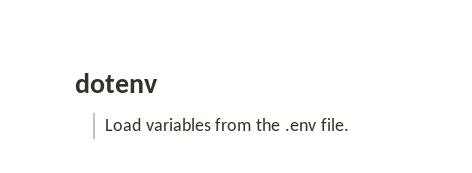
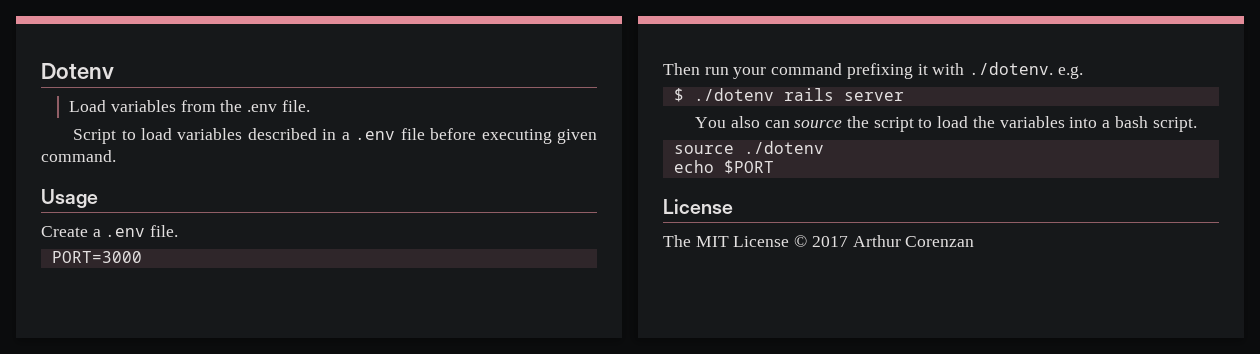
[75,73,158,93] dotenv -> [41,63,114,79] Dotenv
(349, 124) none -> [73,128,597,144] [41,150,116,162] [41,189,98,208] [41,225,179,237] [51,251,142,263] [663,62,1083,79] [673,88,904,102] [695,116,1197,132] [673,141,824,154] [673,160,774,174] [663,199,733,214] [663,235,975,247] // Script to load variables described in a .env file before executing given command. // Usage // Create a .env file. // PORT=3000 // Then run your command prefixing it with ./dotenv. e.g. // $ ./dotenv rails server // You also can source the script to load the variables into a bash script. // source ./dotenv // echo $PORT // License // The MIT License © 2017 Arthur Corenzan

